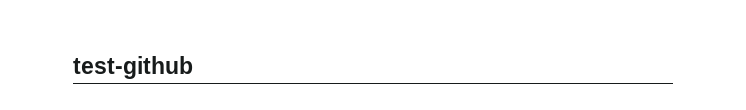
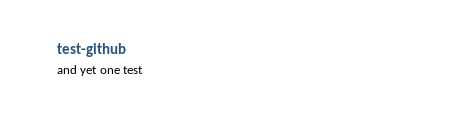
(193, 67) none -> [57,65,144,76] // and yet one test

